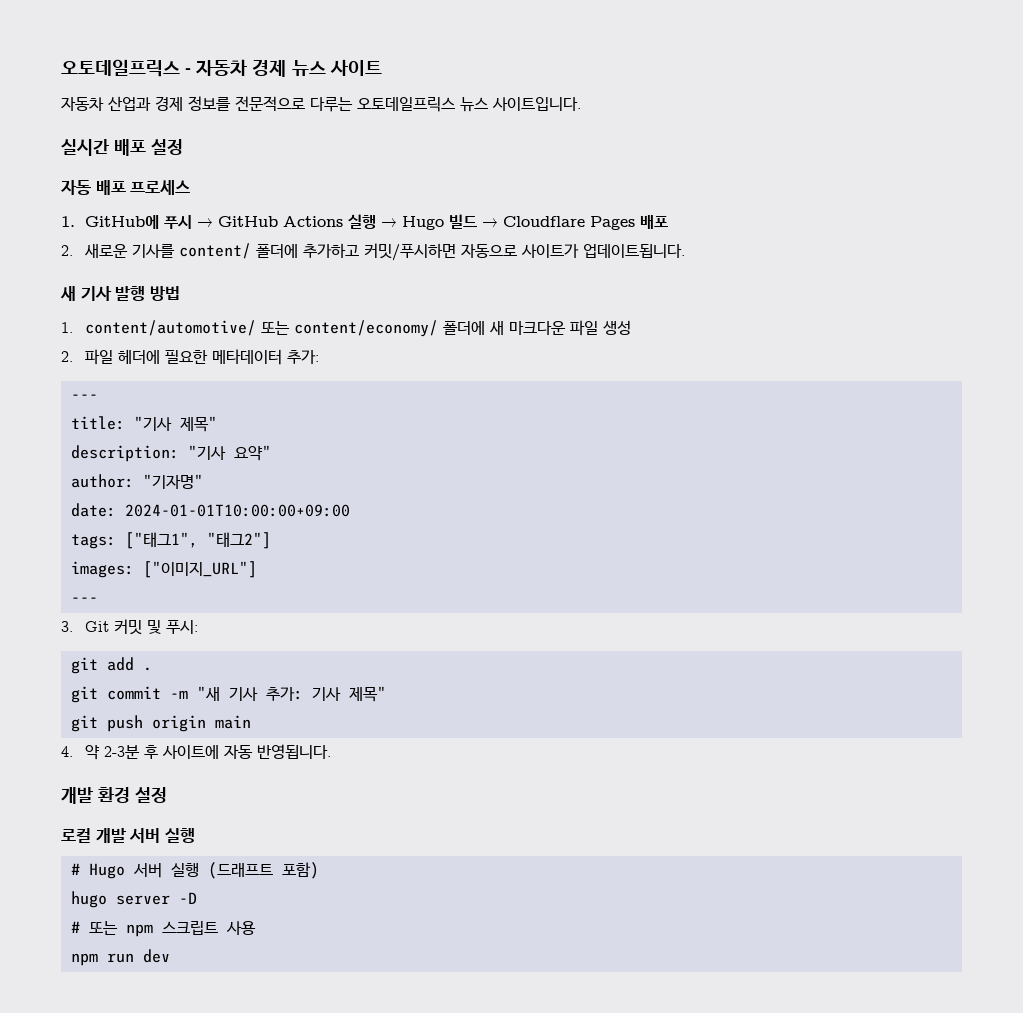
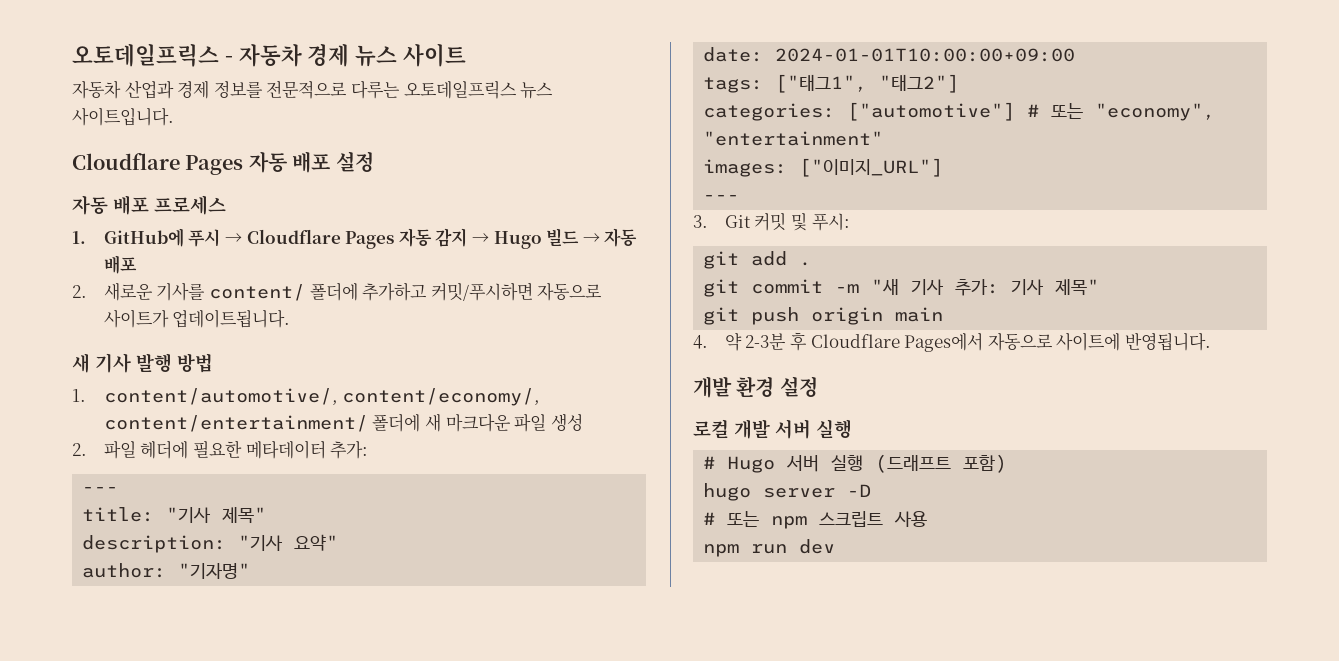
[61,139,109,156] 실시간 -> [72,151,287,175] Cloudflare Pages 자동
[218,214,377,229] GitHub Actions 실행 -> [246,228,468,249] Cloudflare Pages 자동 감지
[503,216,636,230] Cloudflare Pages -> [604,228,638,247] 자동
[85,320,439,337] content/automotive/ 또는 content/economy/ -> [103,388,541,406] [103,415,368,432] content/automotive/, content/economy/, content/entertainment/
(271, 540) none -> [703,102,1216,121] [703,131,884,146] // categories: ["automotive"] # 또는 "economy", "entertainment"
[162,745,254,759] 사이트에 자동 -> [810,332,1121,352] Cloudflare Pages에서 자동으로 사이트에

